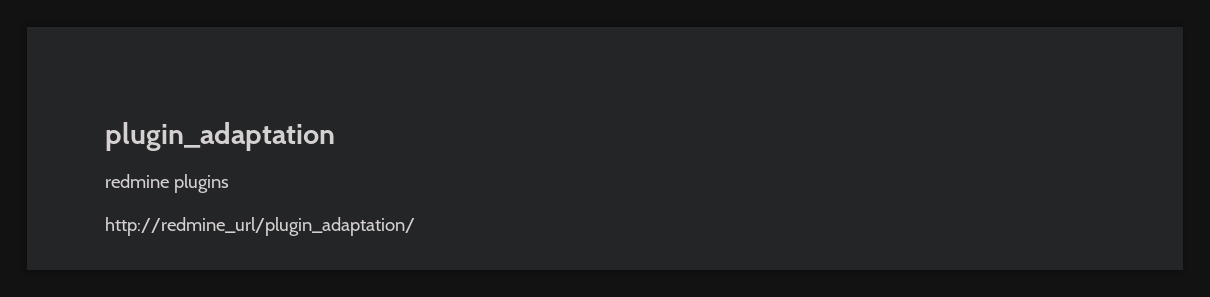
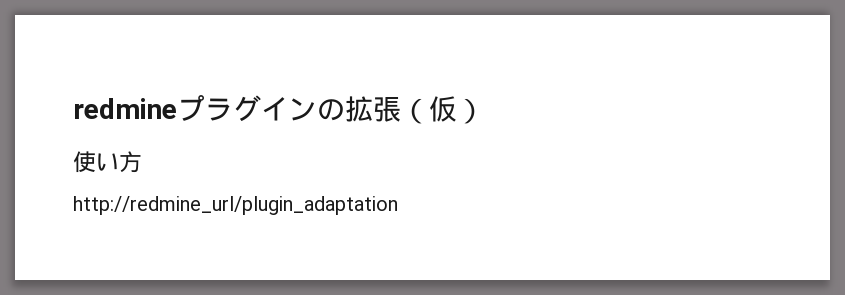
[105,122,335,151] [105,174,229,193] [105,217,415,236] plugin_adaptation // redmine plugins // http://redmine_url/plugin_adaptation/ -> [73,95,485,124] [73,151,142,173] [73,196,398,215] redmineプラグインの拡張（仮） // 使い方 // http://redmine_url/plugin_adaptation

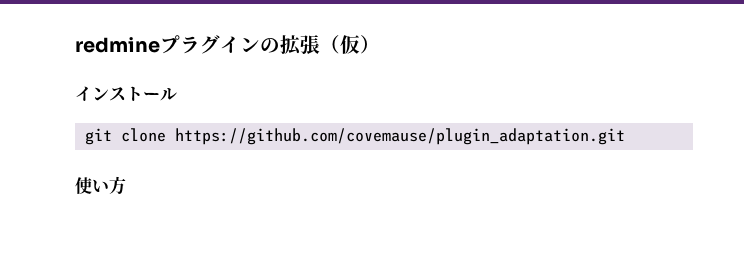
(485, 111) none -> [75,86,177,101] [84,128,625,145] // インストール // git clone https://github.com/covemause/plugin_adaptation.git
[73,196,398,215] // http://redmine_url/plugin_adaptation -> (126, 185) none

